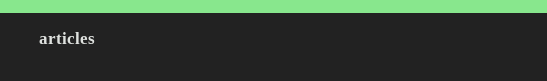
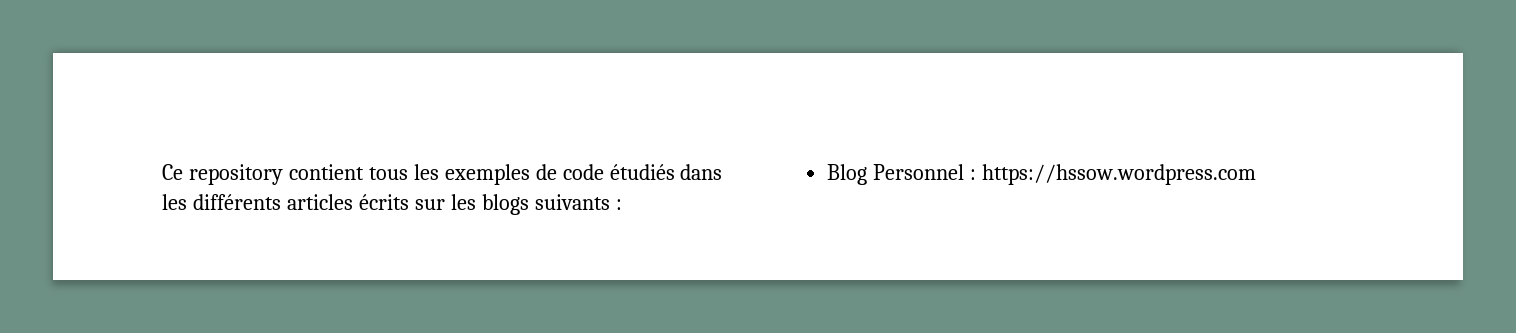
[39,32,95,44] articles -> [162,164,723,185] [162,194,622,215] [827,164,1257,185] Ce repository contient tous les exemples de code étudiés dans les différents articles écrits sur les blogs suivants : // Blog Personnel : https://hssow.wordpress.com

